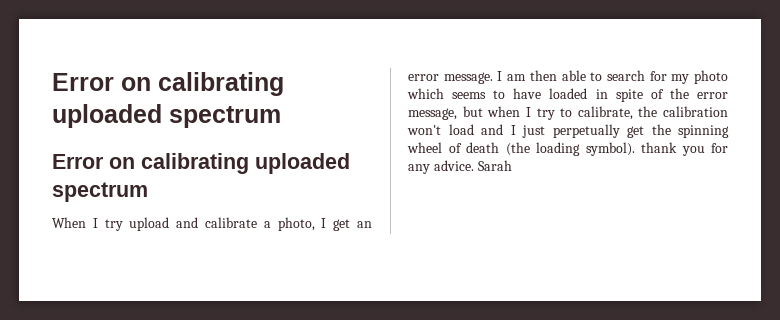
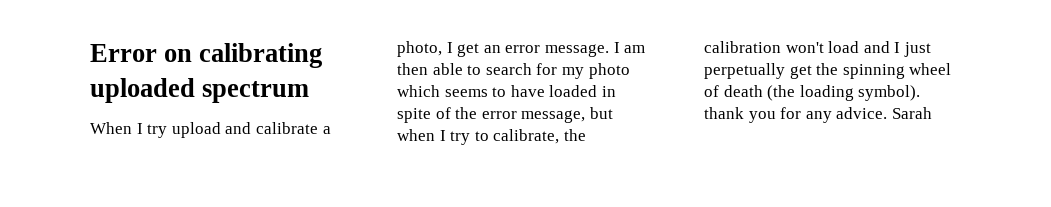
[52,72,284,96] [52,104,281,128] [52,153,350,174] [52,182,148,202] Error on calibrating uploaded spectrum // Error on calibrating uploaded spectrum -> [90,43,323,68] [90,78,310,103] Error on calibrating uploaded spectrum

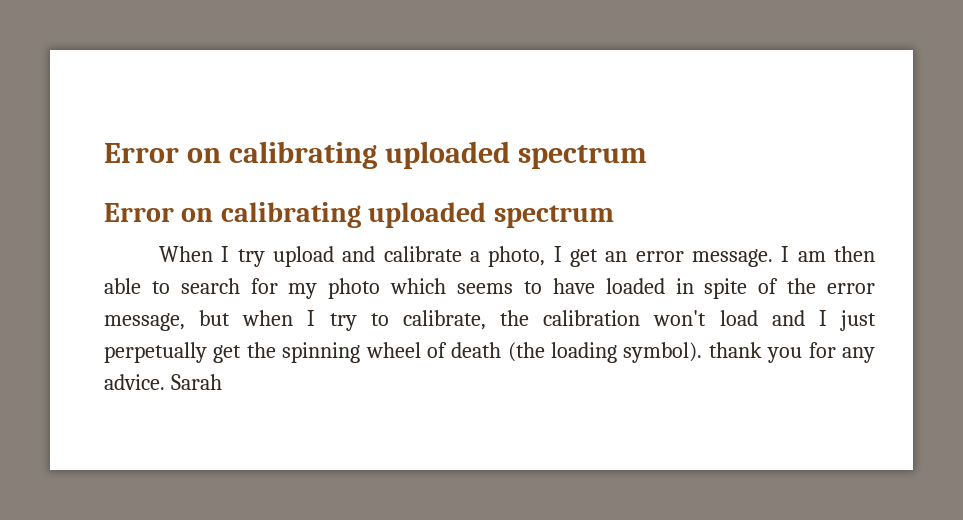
[90,43,323,68] [90,78,310,103] Error on calibrating uploaded spectrum -> [104,141,648,169] [104,202,614,228] Error on calibrating uploaded spectrum // Error on calibrating uploaded spectrum

